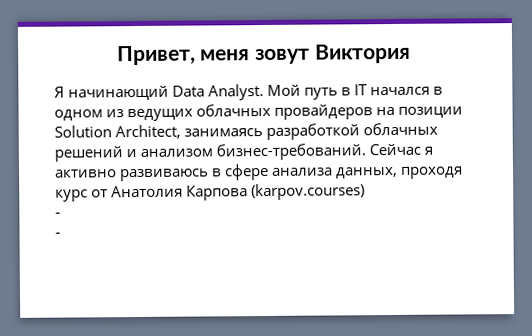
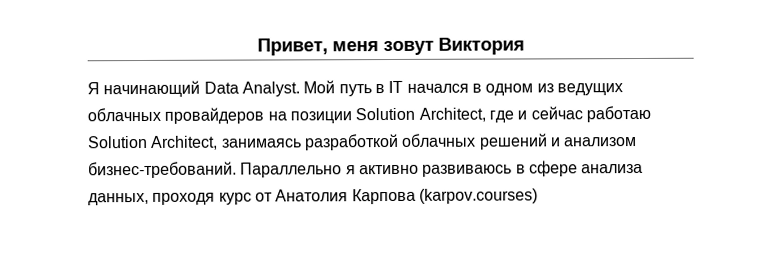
(182, 132) none -> [488,105,651,123] [87,135,219,150] где и сейчас работаю Solution Architect,
[369,143,422,156] Сейчас -> [240,162,343,178] Параллельно
[55,212,61,218] [55,232,61,238] // - // - -> (538, 196) none

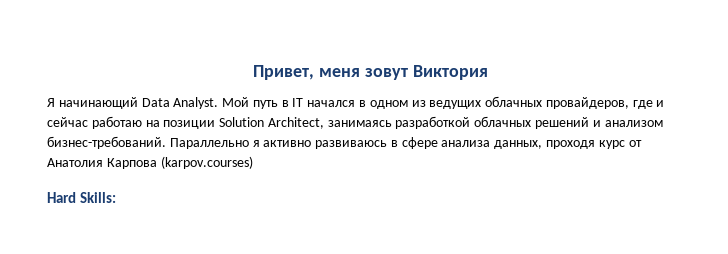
[164,107,486,124] провайдеров на позиции Solution Architect, -> [545,97,629,109] провайдеров,
(651, 114) none -> [145,120,216,129] на позиции
(538, 196) none -> [47,192,117,203] // Hard Skills:

